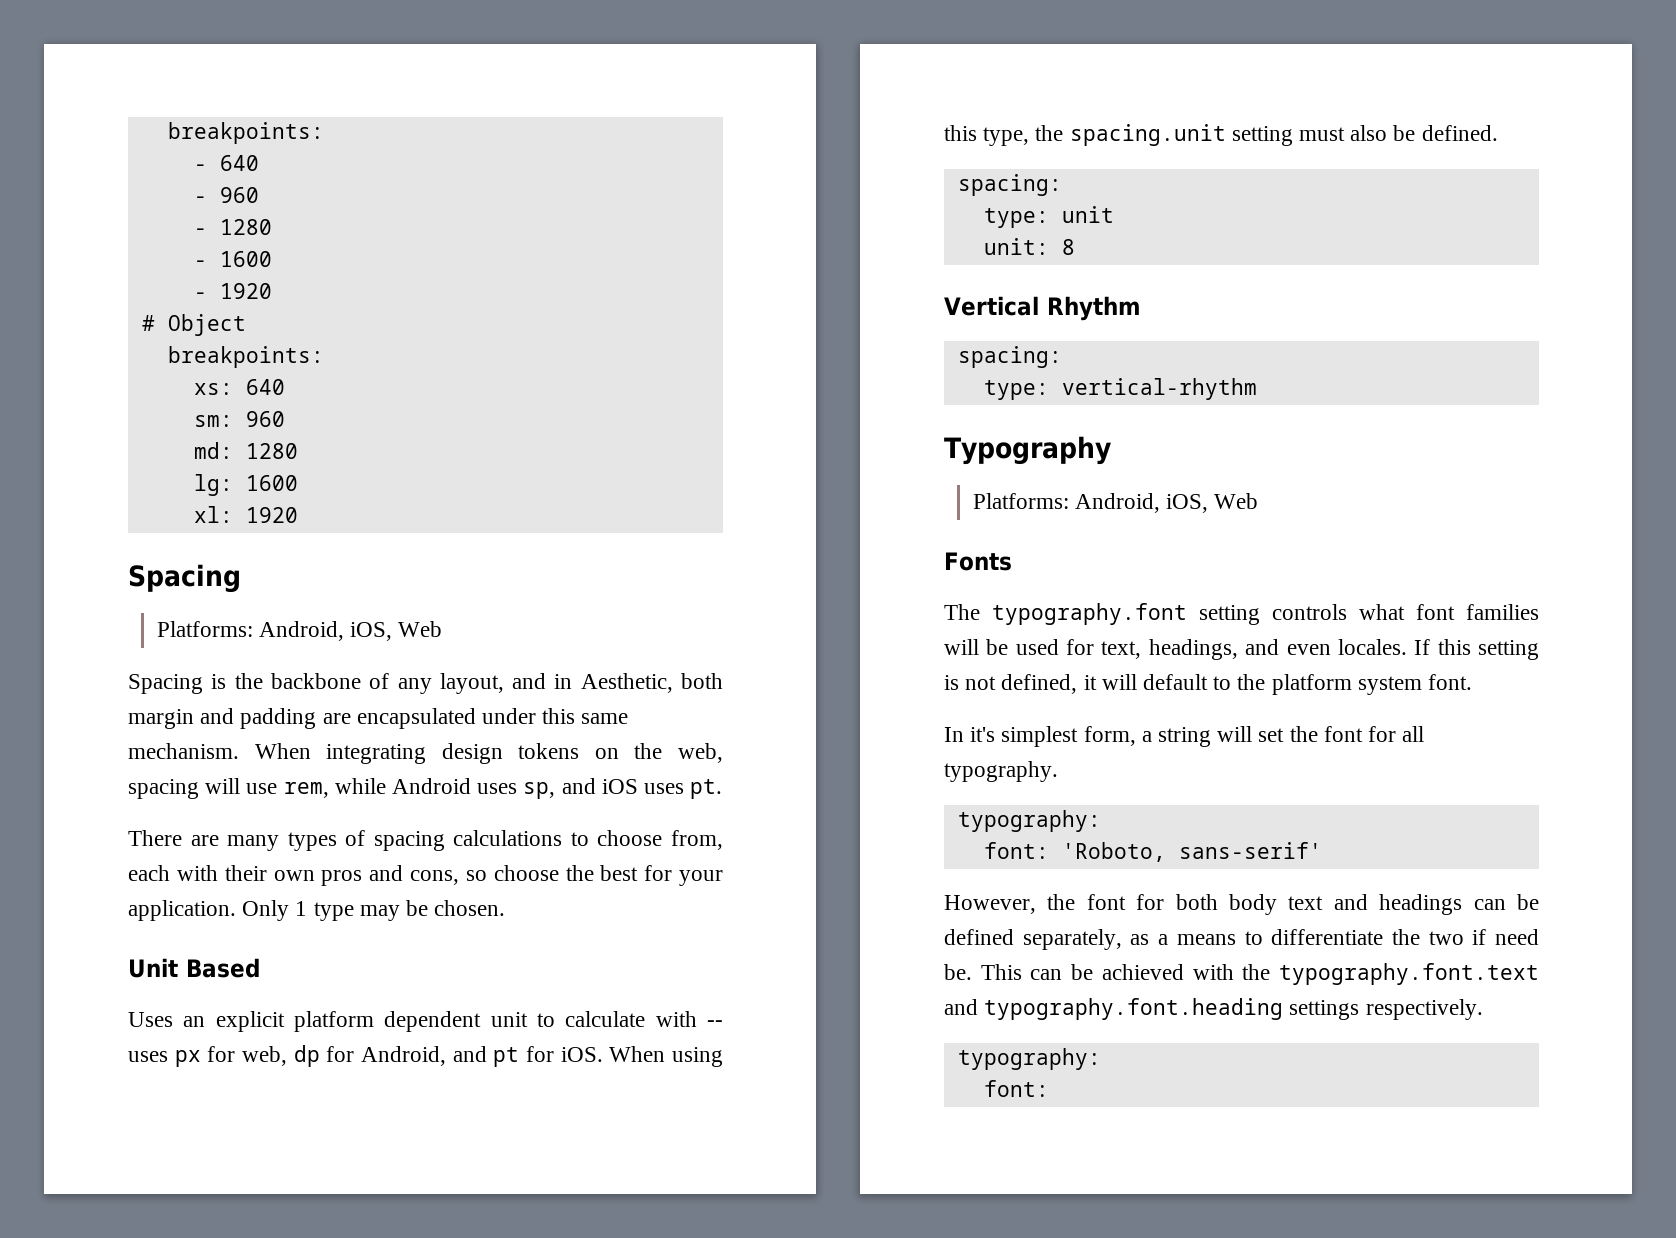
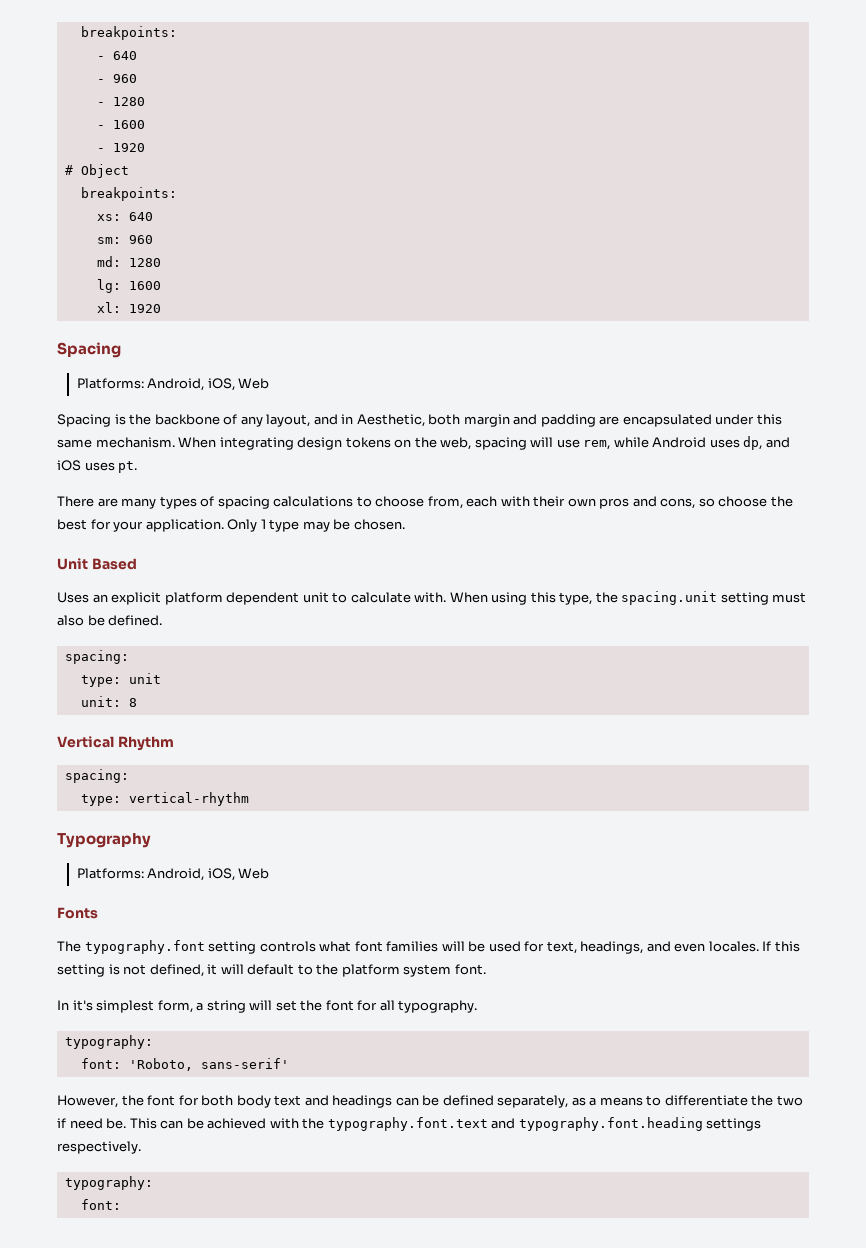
[523,782,556,799] sp, -> [743,436,763,450] dp,
[655,1011,723,1027] [128,1045,603,1067] with -- uses px for web, dp for Android, and pt for iOS. -> [414,592,447,603] with.

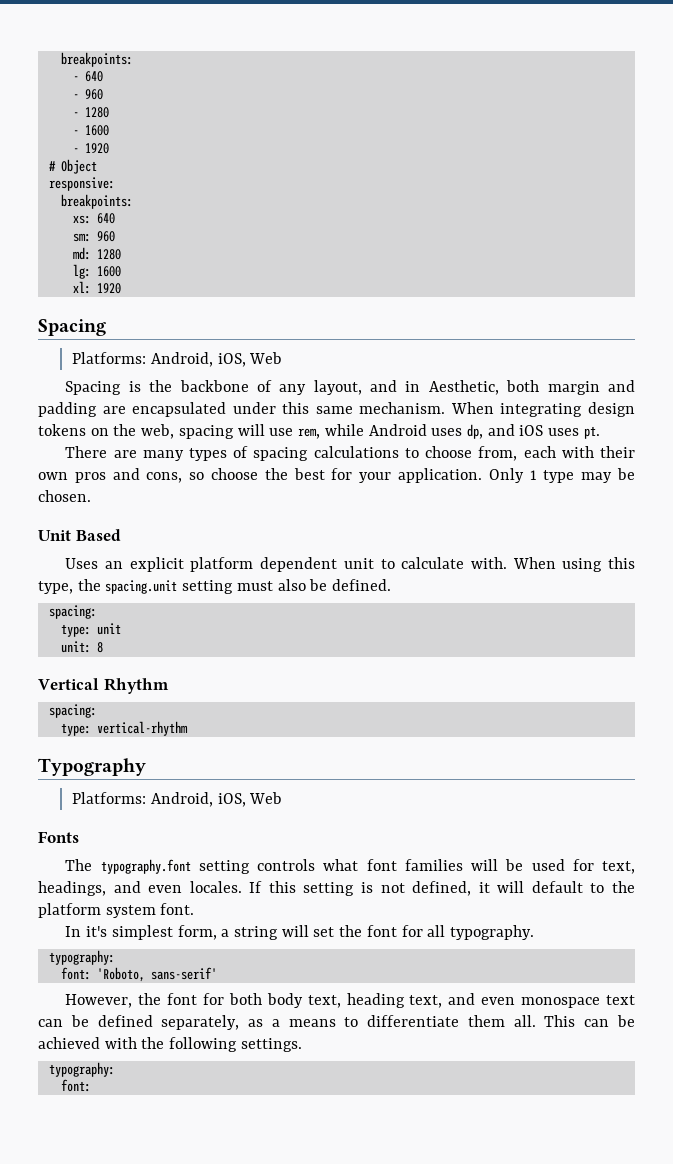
(129, 171) none -> [48,177,115,191] // responsive:
[274,1095,393,1108] text and headings -> [307,993,635,1008] text, heading text, and even monospace text
[751,1095,803,1106] [57,1118,127,1129] the two if need be. -> [467,1015,536,1027] them all.
[327,1117,762,1131] [57,1141,141,1154] typography.font.text and typography.font.heading settings respectively. -> [169,1037,302,1052] following settings.

